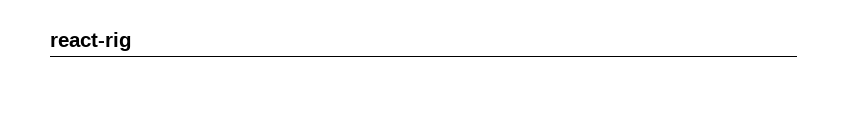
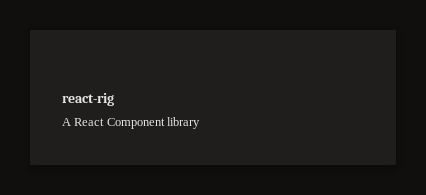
(132, 41) none -> [62,117,201,129] // A React Component library

